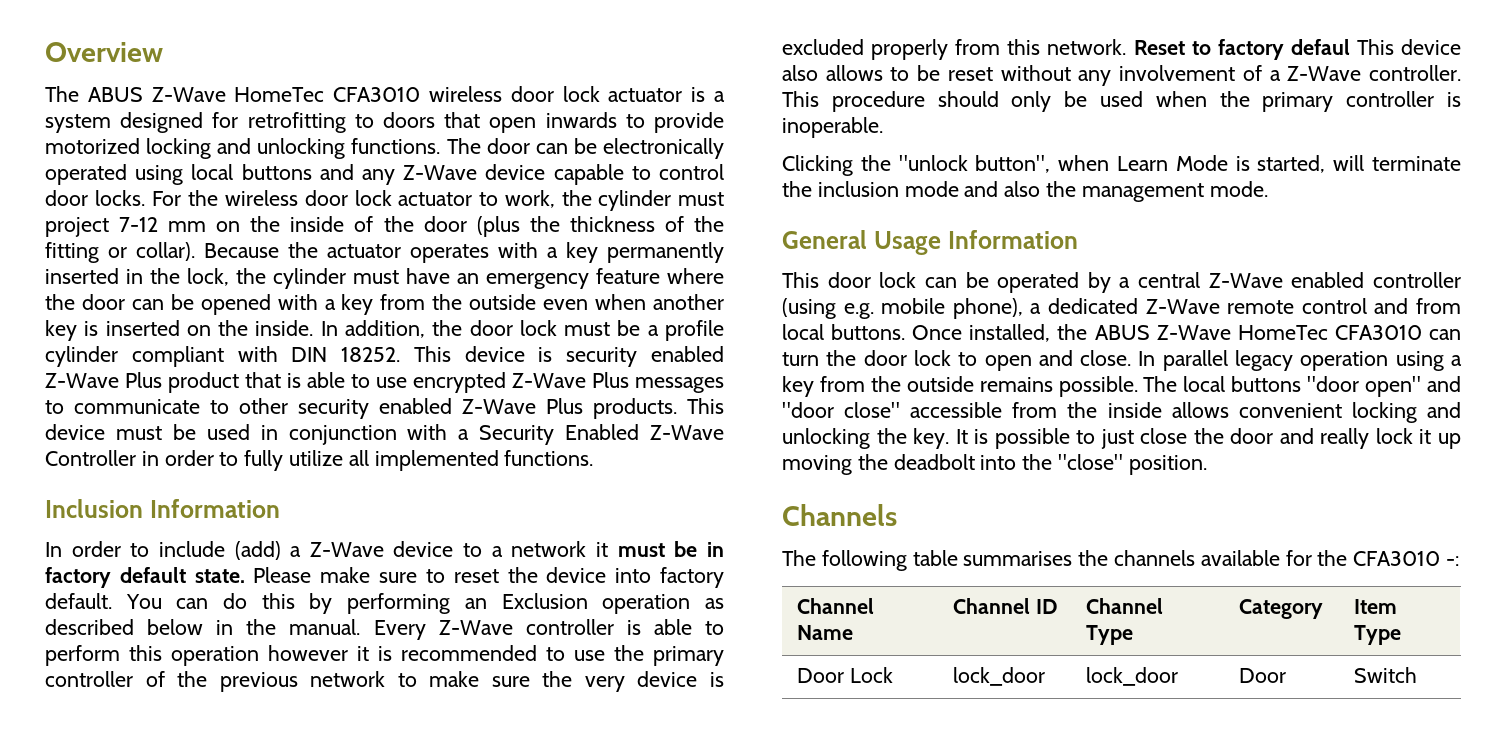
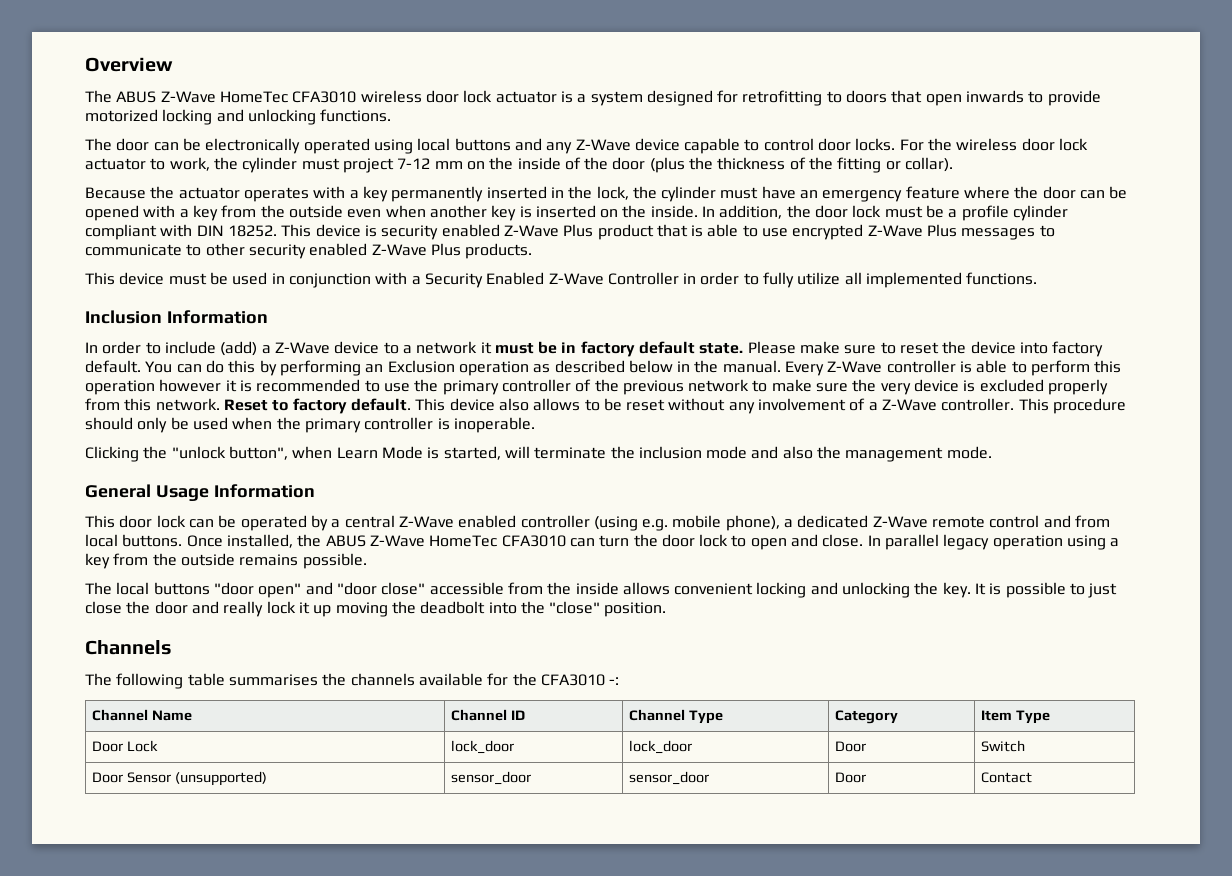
(441, 146) none -> (392, 115) //
(195, 251) none -> (954, 164) //
(677, 408) none -> (533, 251) //
[1290,39,1350,55] defaul -> [350,398,411,411] default.
(1138, 386) none -> (367, 561) //
(1417, 675) none -> [92,771,267,786] [451,771,532,785] [629,771,710,785] [835,772,867,783] [981,772,1033,783] // Door Sensor (unsupported) | sensor_door | sensor_door | Door | Contact

